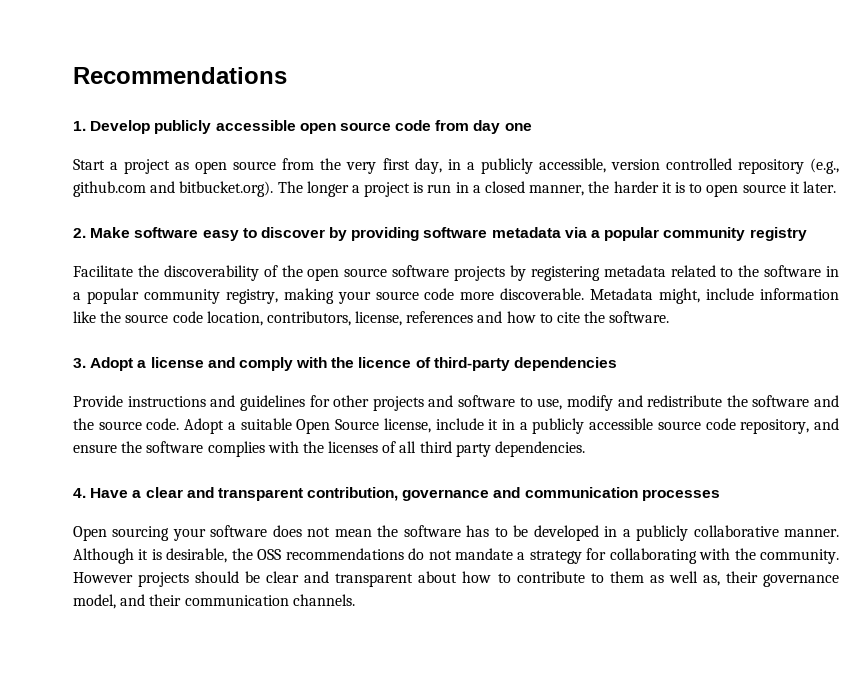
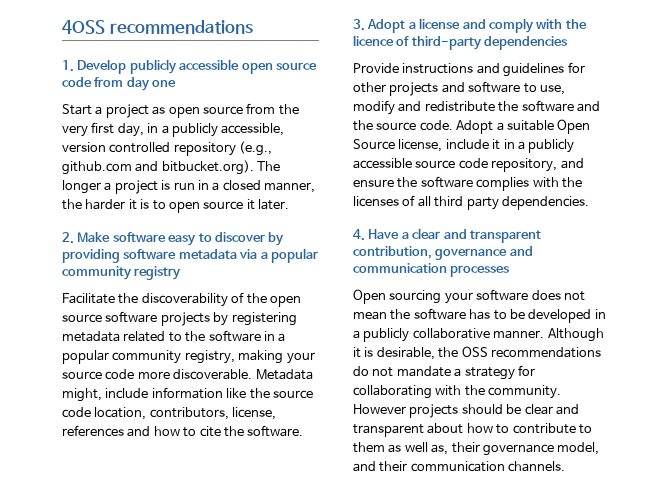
[73,67,287,84] Recommendations -> [62,20,253,34] 4OSS recommendations

